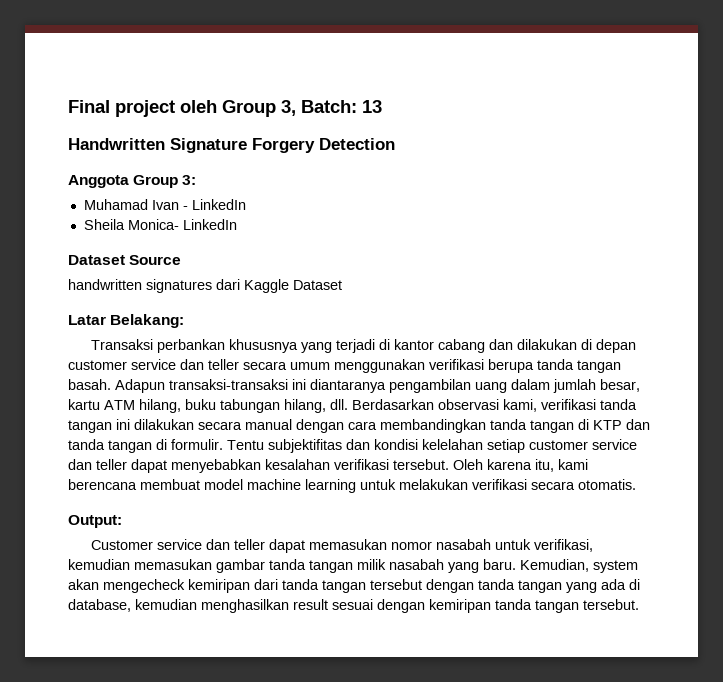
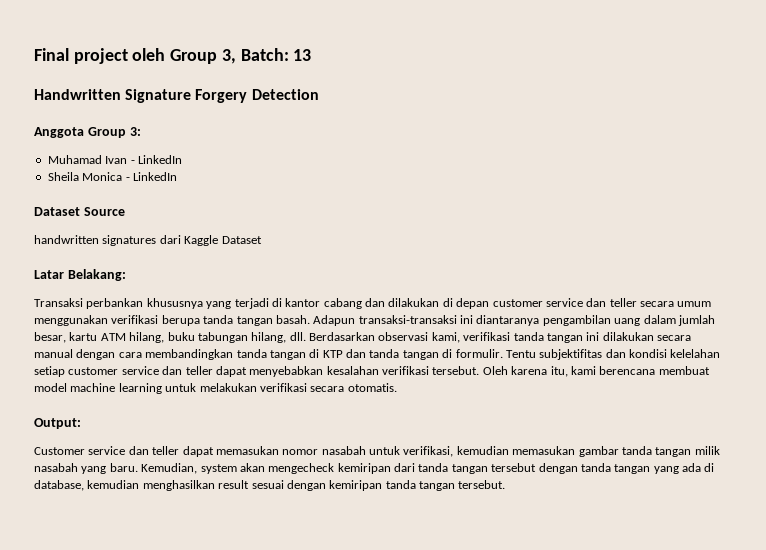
[127,219,179,230] Monica- -> [82,172,130,181] Monica -

